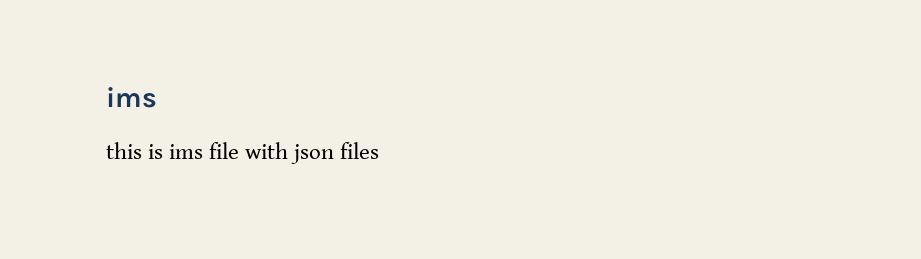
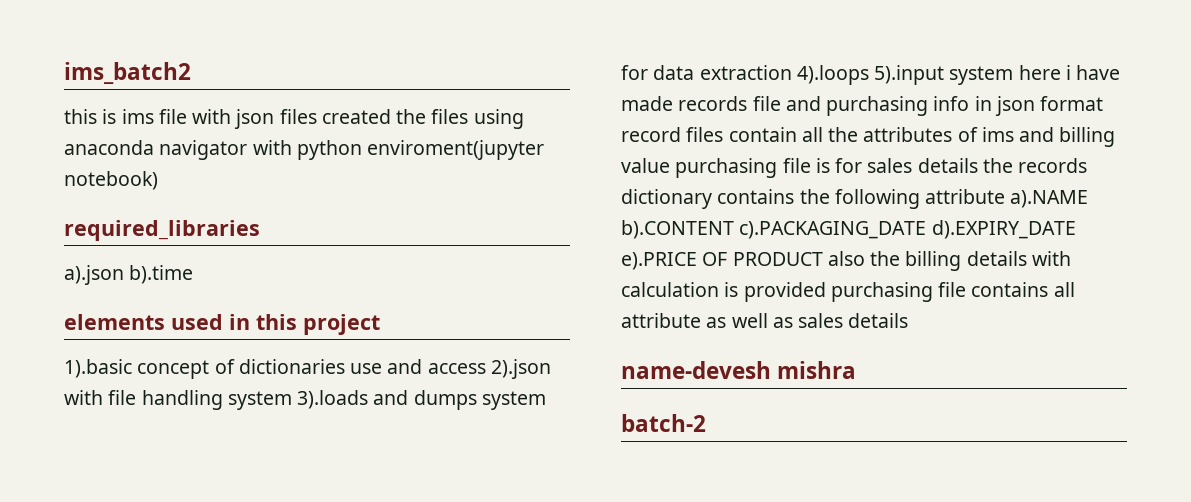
[106,87,157,108] ims -> [64,62,191,84] ims_batch2
(380, 150) none -> [321,109,524,129] [64,140,545,160] [64,171,158,190] [64,220,260,241] [64,265,194,285] [64,314,380,335] [64,359,551,379] [64,390,546,410] [621,65,1121,85] [621,96,1104,116] [621,127,1116,147] [621,158,1088,178] [621,189,1089,209] [621,220,1076,239] [621,251,1071,271] [621,282,1075,302] [621,313,909,328] [621,361,857,379] [621,414,706,432] created the files using anaconda navigator with python enviroment(jupyter notebook) // required_libraries // a).json b).time // elements used in this project // 1).basic concept of dictionaries use and access 2).json with file handling system 3).loads and dumps system for data extraction 4).loops 5).input system here i have made records file and purchasing info in json format record files contain all the attributes of ims and billing value purchasing file is for sales details the records dictionary contains the following attribute a).NAME b).CONTENT c).PACKAGING_DATE d).EXPIRY_DATE e).PRICE OF PRODUCT also the billing details with calculation is provided purchasing file contains all attribute as well as sales details // name-devesh mishra // batch-2

